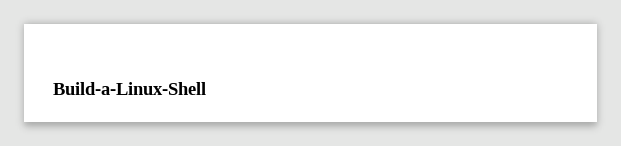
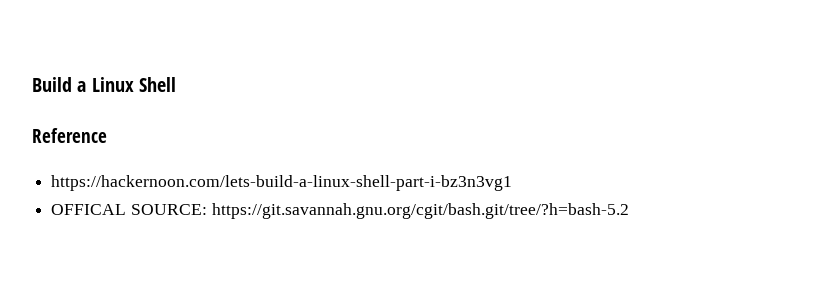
[53,82,206,95] Build-a-Linux-Shell -> [32,77,177,92] [32,128,107,143] [51,175,513,191] [51,203,629,219] Build a Linux Shell // Reference // https://hackernoon.com/lets-build-a-linux-shell-part-i-bz3n3vg1 // OFFICAL SOURCE: https://git.savannah.gnu.org/cgit/bash.git/tree/?h=bash-5.2

